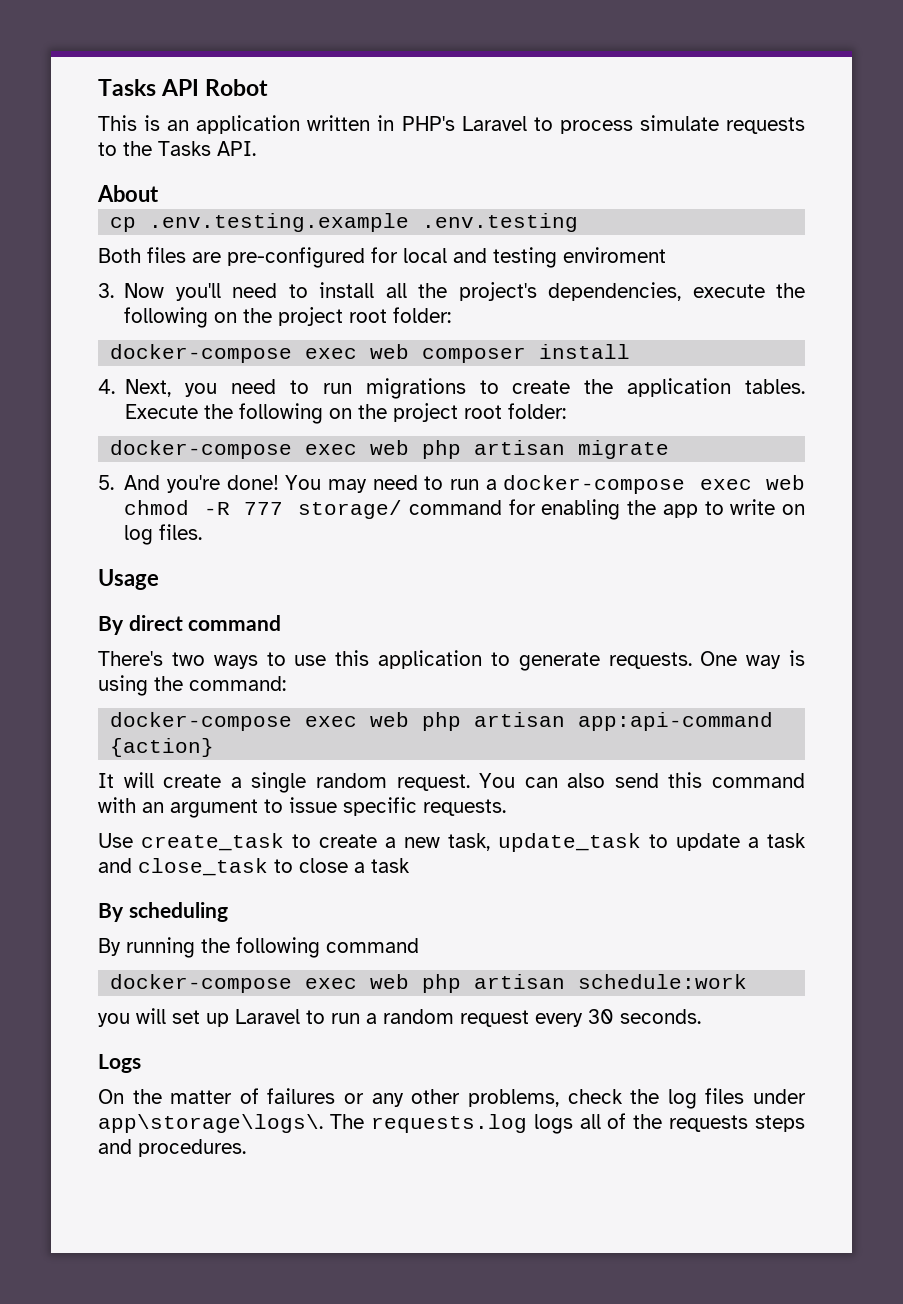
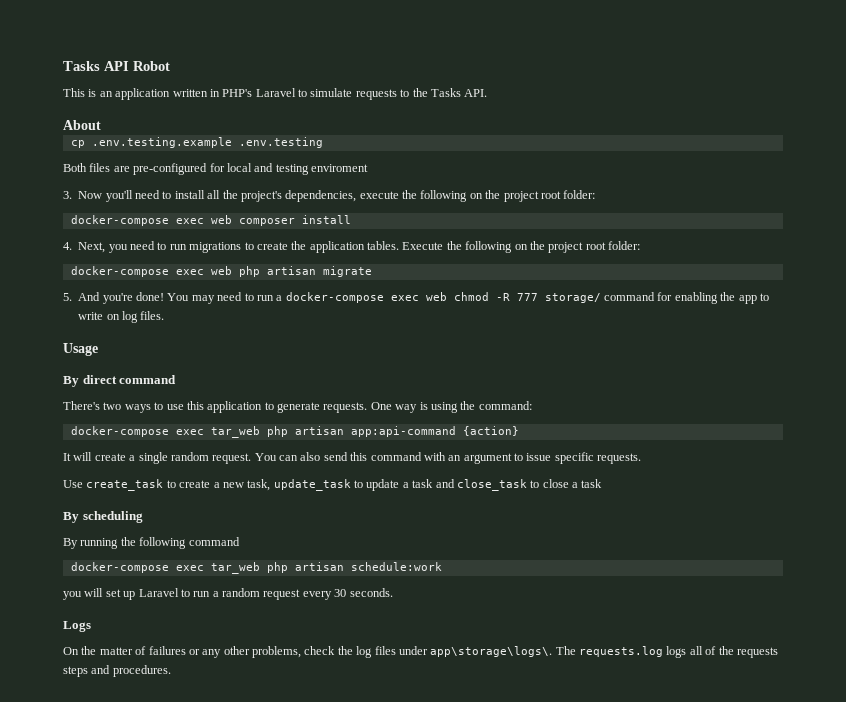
[559,120,633,134] process -> (307, 93) none
[370,712,410,727] web -> [210,426,260,438] tar_web
[370,974,410,989] web -> [210,562,260,574] tar_web

